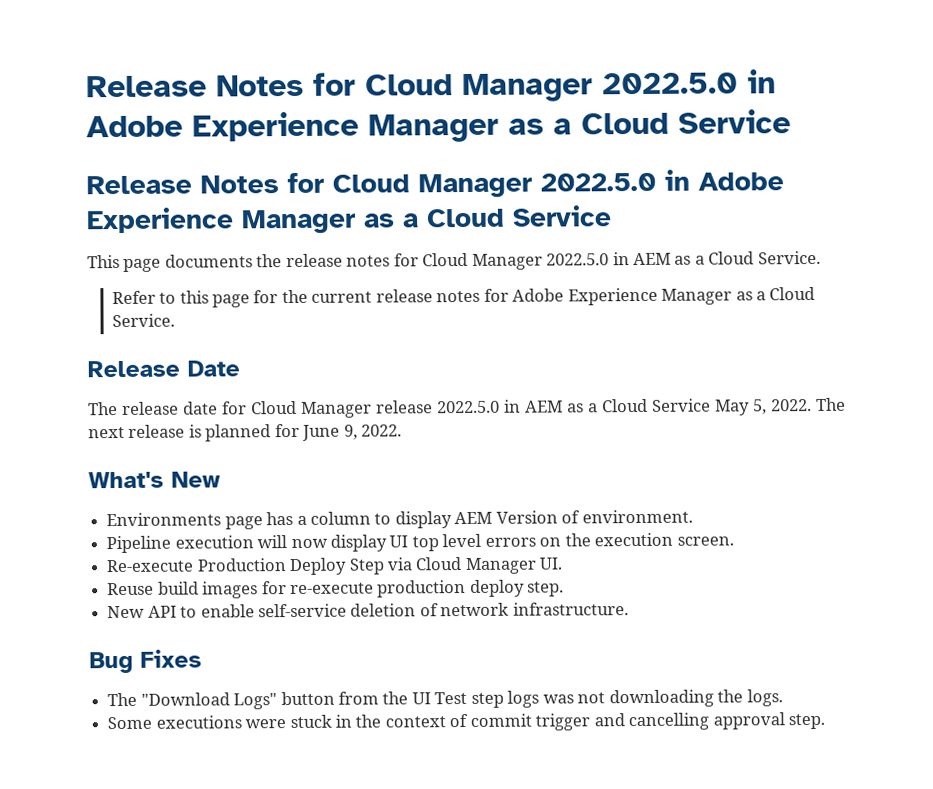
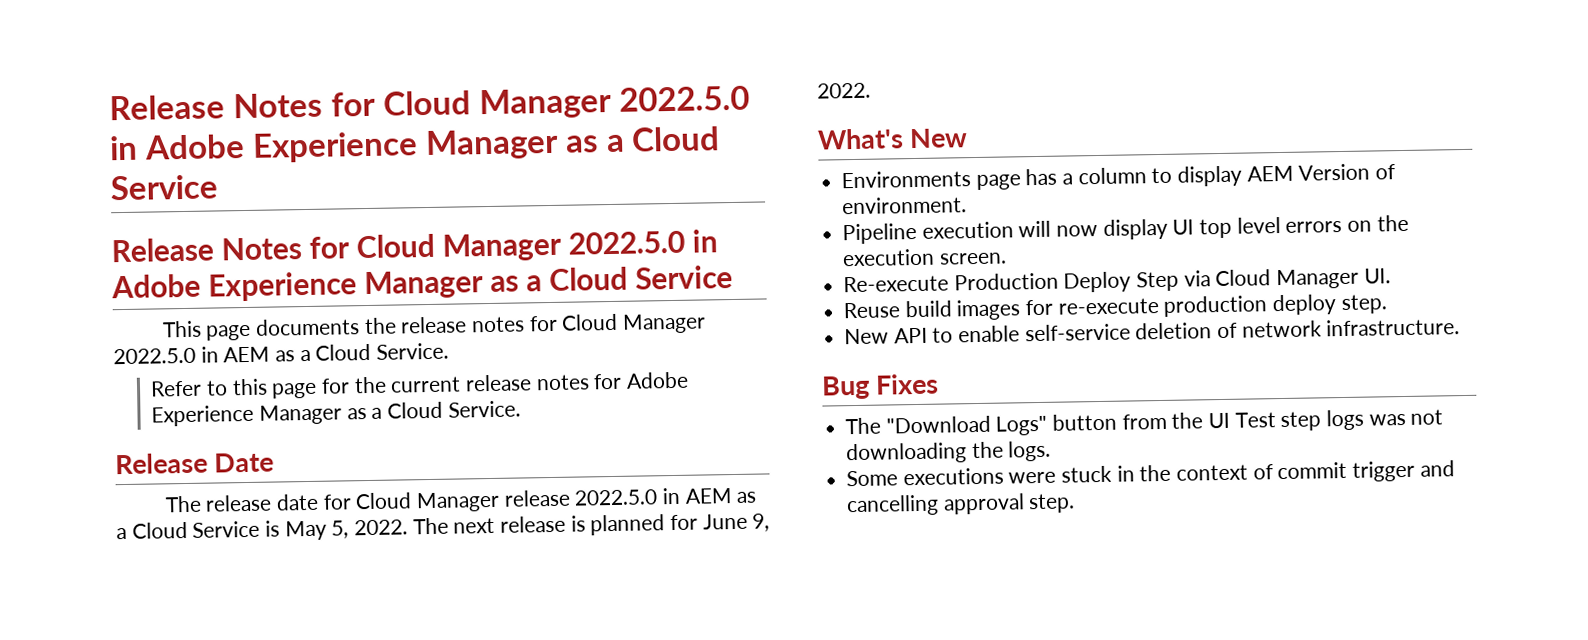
(711, 405) none -> [265,520,281,537] is

